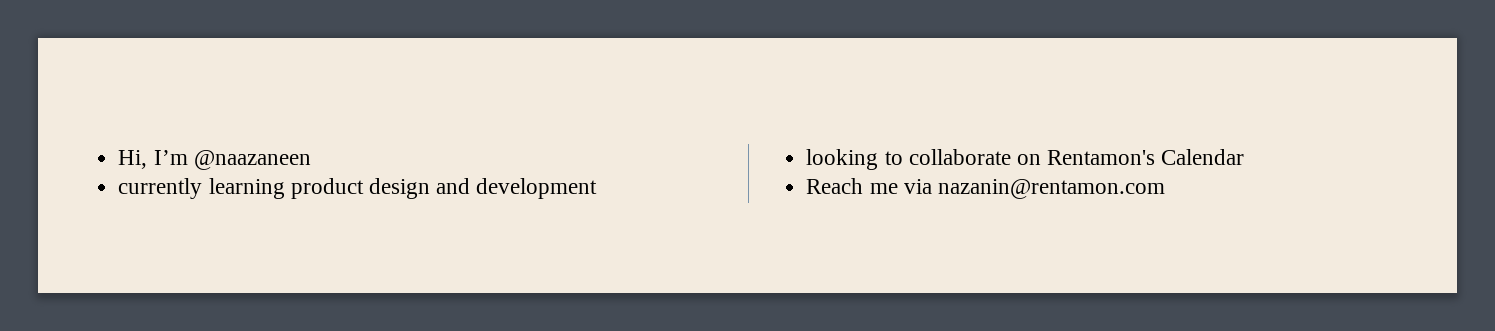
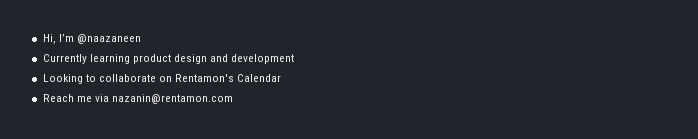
[118,178,203,199] currently -> [42,54,87,64] Currently
[806,149,879,170] looking -> [42,74,83,84] Looking

